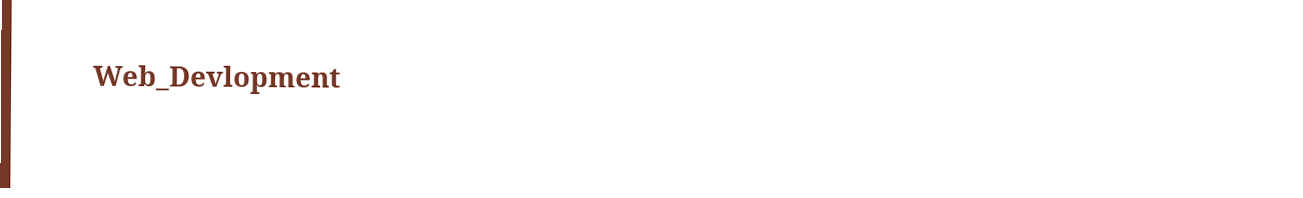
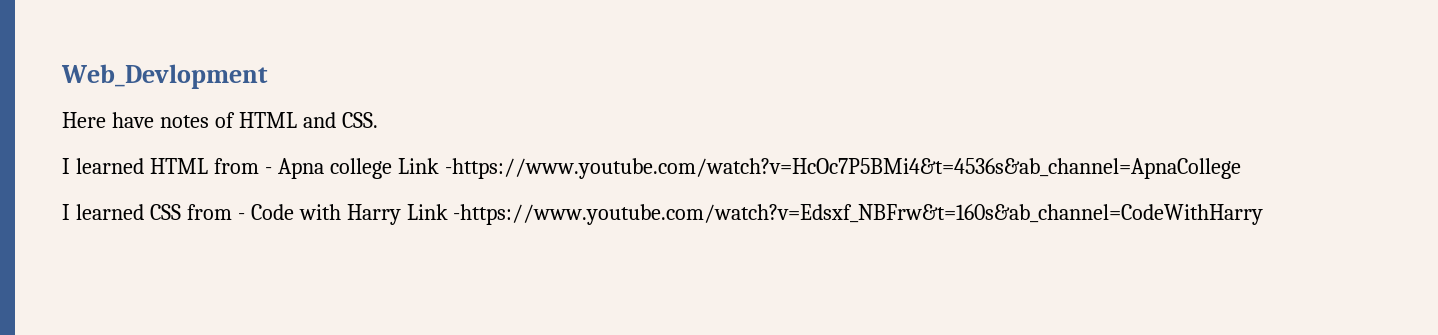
(341, 79) none -> [62,112,378,128] [62,158,1241,179] [62,204,1264,225] // Here have notes of HTML and CSS. // I learned HTML from - Apna college Link -https://www.youtube.com/watch?v=HcOc7P5BMi4&t=4536s&ab_channel=ApnaCollege // I learned CSS from - Code with Harry Link -https://www.youtube.com/watch?v=Edsxf_NBFrw&t=160s&ab_channel=CodeWithHarry

